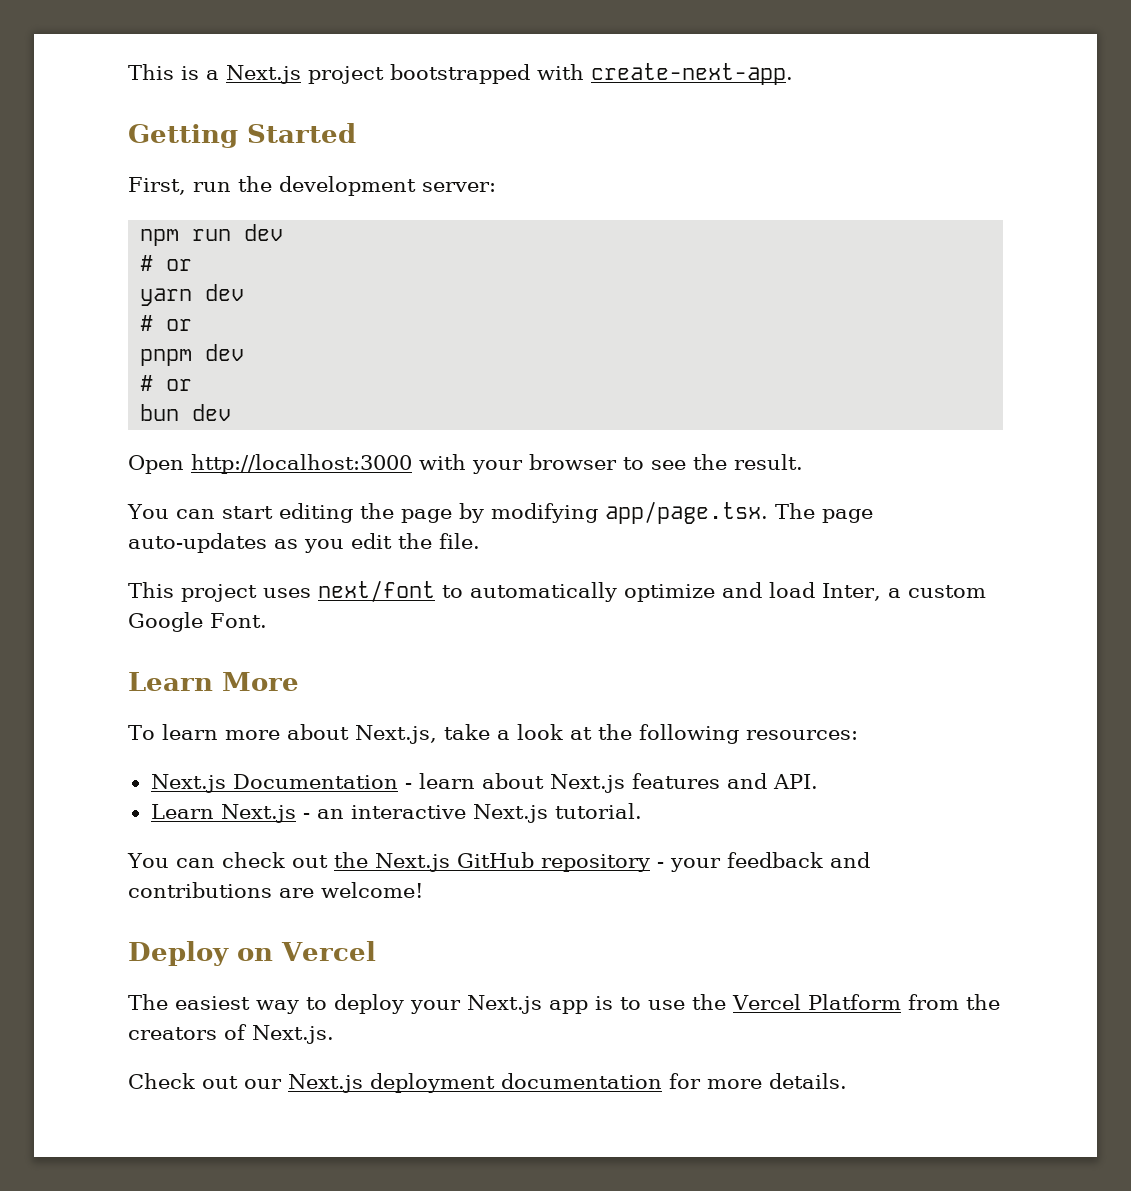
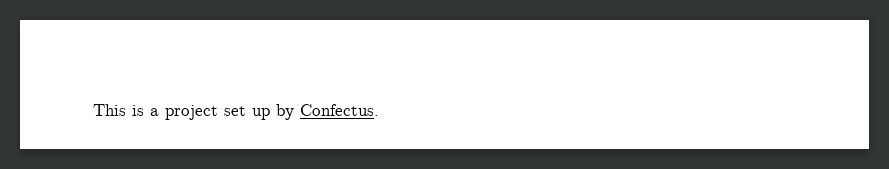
[226,63,793,85] [128,123,356,148] [128,176,496,196] [140,224,284,246] [140,255,193,271] [140,284,245,306] [140,315,193,331] [140,344,245,366] [140,375,193,391] [140,404,232,421] [128,454,803,474] [127,501,873,524] [128,533,480,553] [128,580,986,602] [128,612,267,632] [128,672,299,691] [128,724,858,744] [150,773,818,793] [150,803,642,823] [127,852,870,872] [128,882,423,898] [128,941,376,966] [128,994,1000,1014] [128,1024,334,1044] [128,1073,847,1093] Next.js project bootstrapped with create-next-app. // Getting Started // First, run the development server: // npm run dev // # or // yarn dev // # or // pnpm dev // # or // bun dev // Open http://localhost:3000 with your browser to see the result. // You can start editing the page by modifying app/page.tsx. The page auto-updates as you edit the file. // This project uses next/font to automatically optimize and load Inter, a custom Google Font. // Learn More // To learn more about Next.js, take a look at the following resources: // Next.js Documentation - learn about Next.js features and API. // Learn Next.js - an interactive Next.js tutorial. // You can check out the Next.js GitHub repository - your feedback and contributions are welcome! // Deploy on Vercel // The easiest way to deploy your Next.js app is to use the Vercel Platform from the creators of Next.js. // Check out our Next.js deployment documentation for more details. -> [165,104,379,120] project set up by Confectus.

